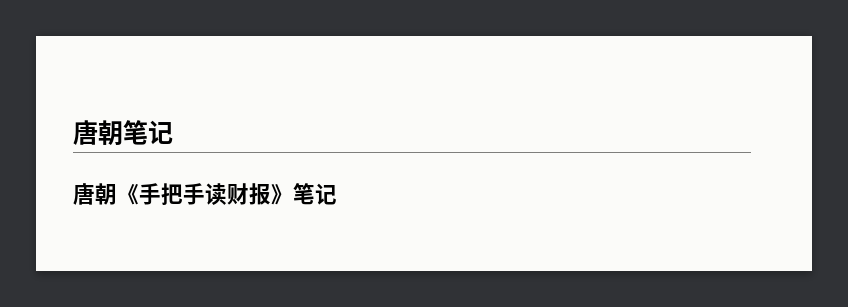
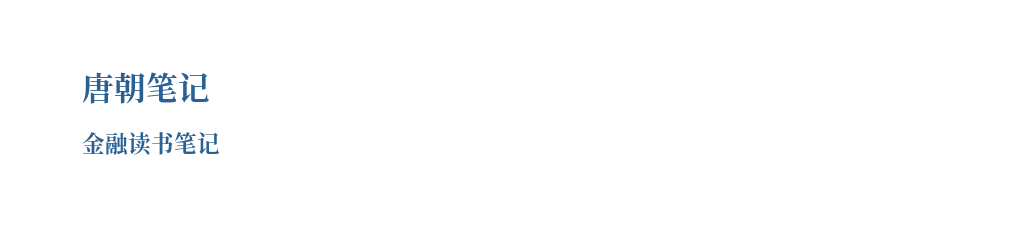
[73,183,293,205] 唐朝《手把手读财报》 -> [82,132,174,157] 金融读书

